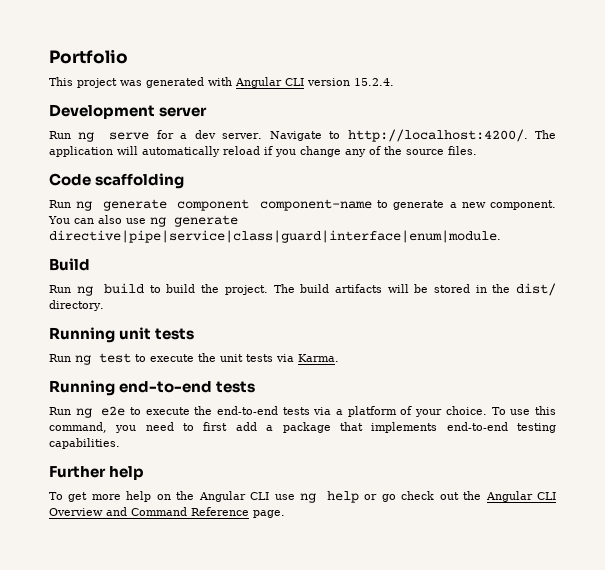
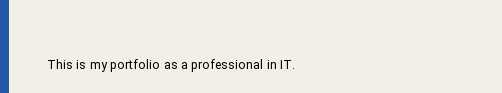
[49,49,128,64] [49,77,394,88] [49,104,208,119] [49,129,556,142] [49,146,477,157] [49,173,185,189] [49,199,556,211] [48,215,238,227] [49,230,501,243] [49,258,90,271] [49,283,556,296] [49,300,104,311] [49,327,195,343] [49,353,339,365] [49,380,256,396] [49,406,556,418] [49,422,557,433] [49,438,120,449] [49,466,145,480] [49,491,557,503] [49,507,285,518] Portfolio // This project was generated with Angular CLI version 15.2.4. // Development server // Run ng serve for a dev server. Navigate to http://localhost:4200/. The application will automatically reload if you change any of the source files. // Code scaffolding // Run ng generate component component-name to generate a new component. You can also use ng generate directive|pipe|service|class|guard|interface|enum|module. // Build // Run ng build to build the project. The build artifacts will be stored in the dist/ directory. // Running unit tests // Run ng test to execute the unit tests via Karma. // Running end-to-end tests // Run ng e2e to execute the end-to-end tests via a platform of your choice. To use this command, you need to first add a package that implements end-to-end testing capabilities. // Further help // To get more help on the Angular CLI use ng help or go check out the Angular CLI Overview and Command Reference page. -> [47,59,295,72] This is my portfolio as a professional in IT.

